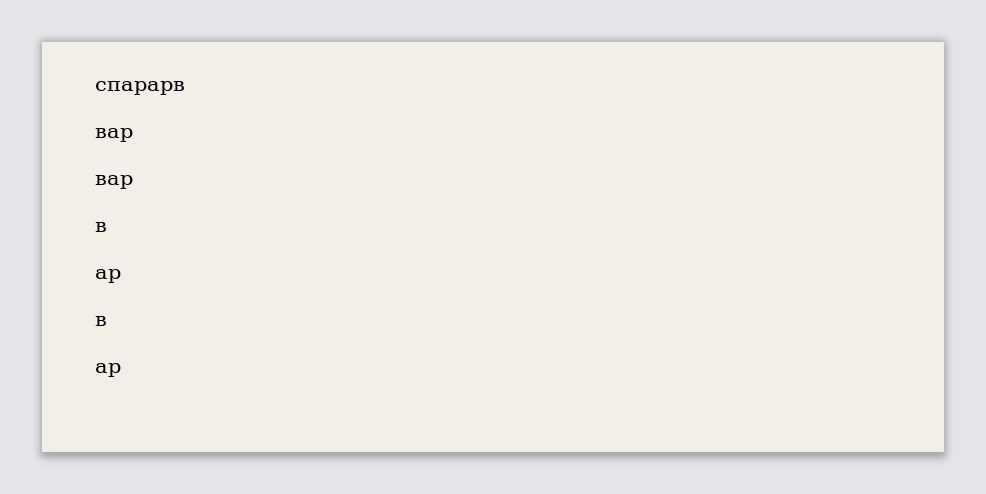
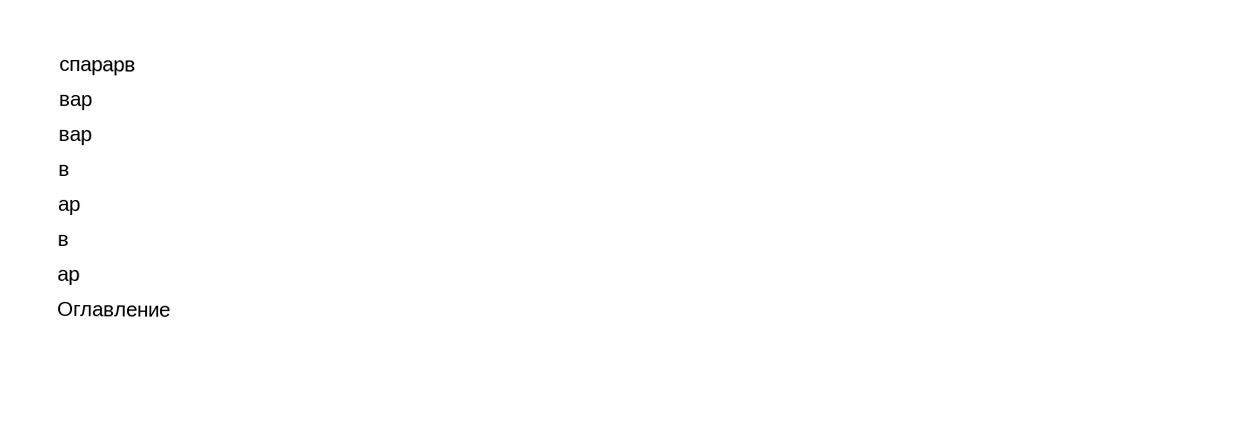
(121, 370) none -> [57,301,171,317] // Оглавление

